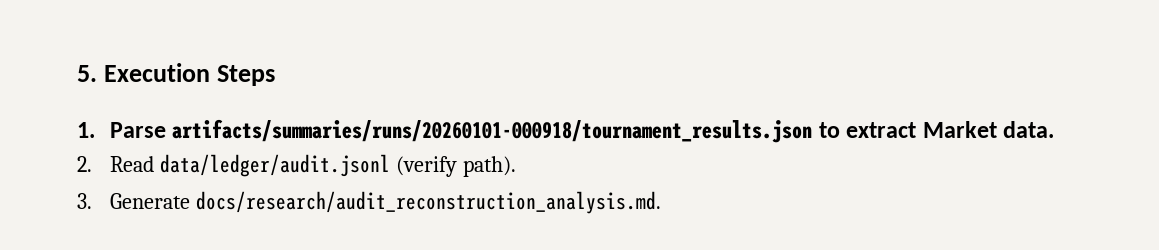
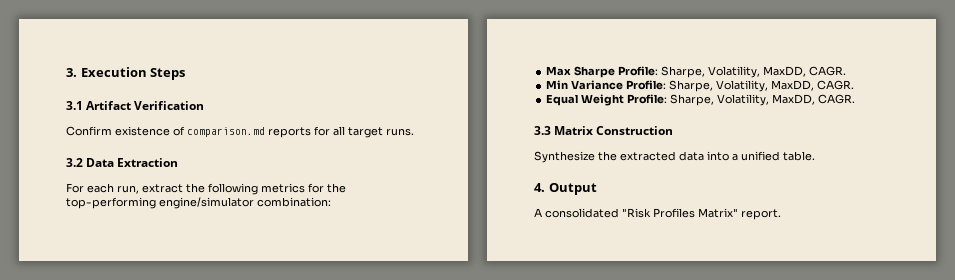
[77,65,97,82] 5. -> [66,68,77,77] 3.
[77,119,1055,143] [77,154,516,177] [77,191,661,214] 1. Parse artifacts/summaries/runs/20260101-000918/tournament_results.json to extract Market data. // 2. Read data/ledger/audit.jsonl (verify path). // 3. Generate docs/research/audit_reconstruction_analysis.md. -> [66,101,205,110] [66,126,414,138] [66,158,179,167] [66,183,346,195] [66,197,331,209] [546,66,847,78] [546,80,855,92] [546,94,856,106] [534,126,674,135] [534,151,815,163] [534,183,597,195] [534,208,781,220] 3.1 Artifact Verification // Confirm existence of comparison.md reports for all target runs. // 3.2 Data Extraction // For each run, extract the following metrics for the top-performing engine/simulator combination: // Max Sharpe Profile: Sharpe, Volatility, MaxDD, CAGR. // Min Variance Profile: Sharpe, Volatility, MaxDD, CAGR. // Equal Weight Profile: Sharpe, Volatility, MaxDD, CAGR. // 3.3 Matrix Construction // Synthesize the extracted data into a unified table. // 4. Output // A consolidated "Risk Profiles Matrix" report.

